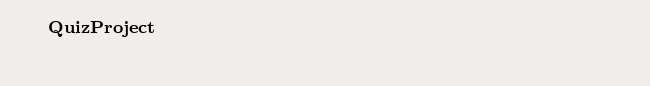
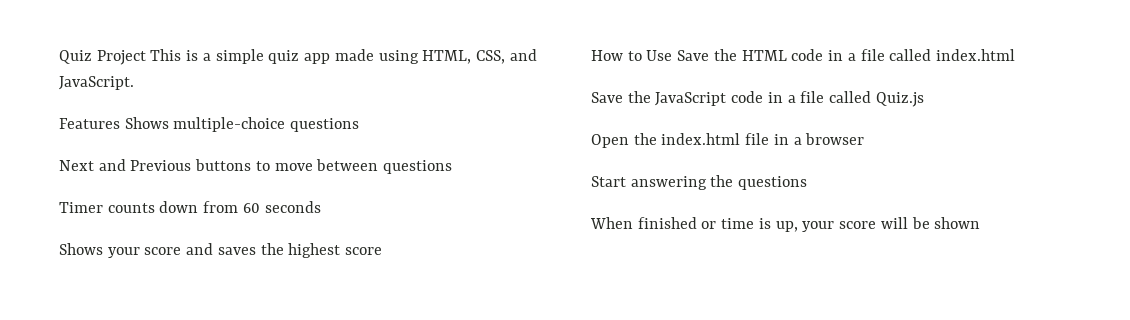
[48,21,155,37] QuizProject -> [59,49,537,65] [59,76,134,90] [59,117,360,132] [59,159,453,174] [59,201,321,213] [59,243,383,258] [591,49,1015,61] [591,91,924,107] [591,133,865,148] [591,175,808,190] [590,217,981,232] Quiz Project This is a simple quiz app made using HTML, CSS, and JavaScript. // Features Shows multiple-choice questions // Next and Previous buttons to move between questions // Timer counts down from 60 seconds // Shows your score and saves the highest score // How to Use Save the HTML code in a file called index.html // Save the JavaScript code in a file called Quiz.js // Open the index.html file in a browser // Start answering the questions // When finished or time is up, your score will be shown

